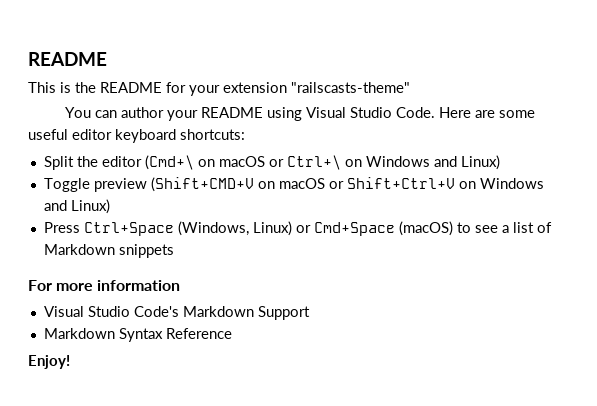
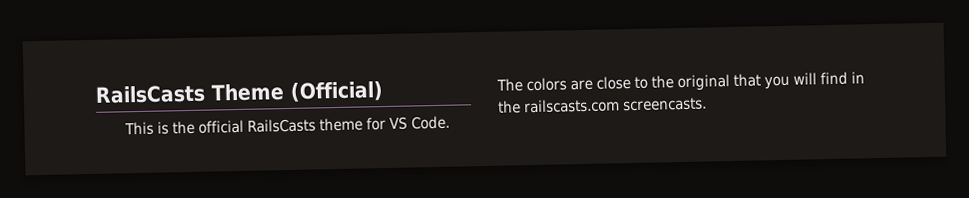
[28,52,107,66] README -> [95,81,384,104] RailsCasts Theme (Official)
[100,82,410,96] [65,107,536,121] [28,129,245,143] [43,155,500,170] [43,177,544,192] [43,199,110,214] [43,221,552,236] [43,244,174,258] [28,280,181,291] [43,306,310,320] [43,328,232,342] [28,355,70,369] README for your extension "railscasts-theme" // You can author your README using Visual Studio Code. Here are some useful editor keyboard shortcuts: // Split the editor (Cmd+\ on macOS or Ctrl+\ on Windows and Linux) // Toggle preview (Shift+CMD+V on macOS or Shift+Ctrl+V on Windows and Linux) // Press Ctrl+Space (Windows, Linux) or Cmd+Space (macOS) to see a list of Markdown snippets // For more information // Visual Studio Code's Markdown Support // Markdown Syntax Reference // Enjoy! -> [197,115,450,134] [496,71,865,92] [498,97,707,114] official RailsCasts theme for VS Code. The colors are close to the original that you will find in the railscasts.com screencasts.

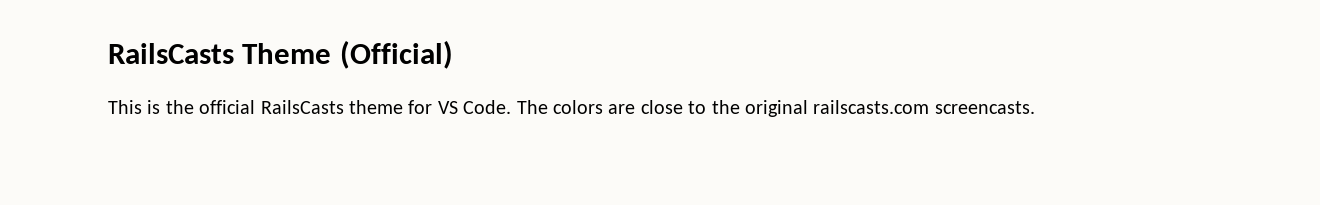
[733,71,865,90] [498,100,521,114] that you will find in the -> (808, 108) none

